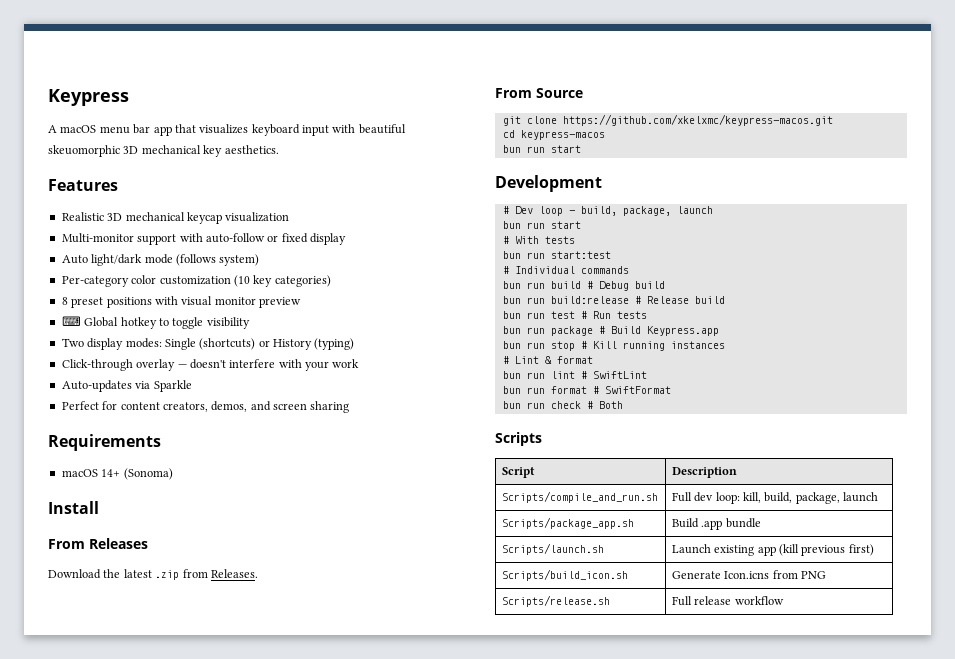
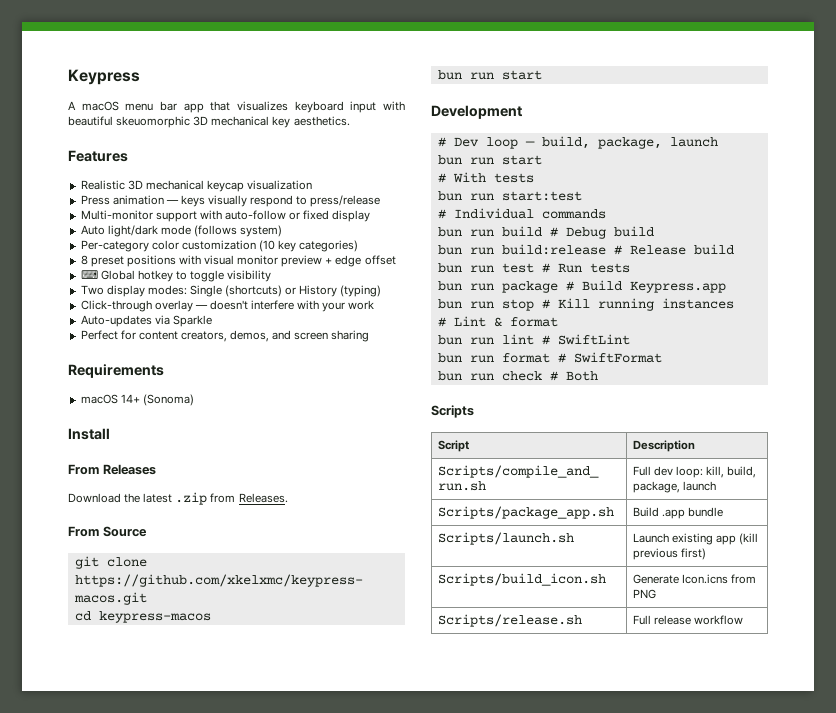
(290, 217) none -> [80,195,381,207] // Press animation — keys visually respond to press/release
(301, 302) none -> [325,255,396,267] + edge offset

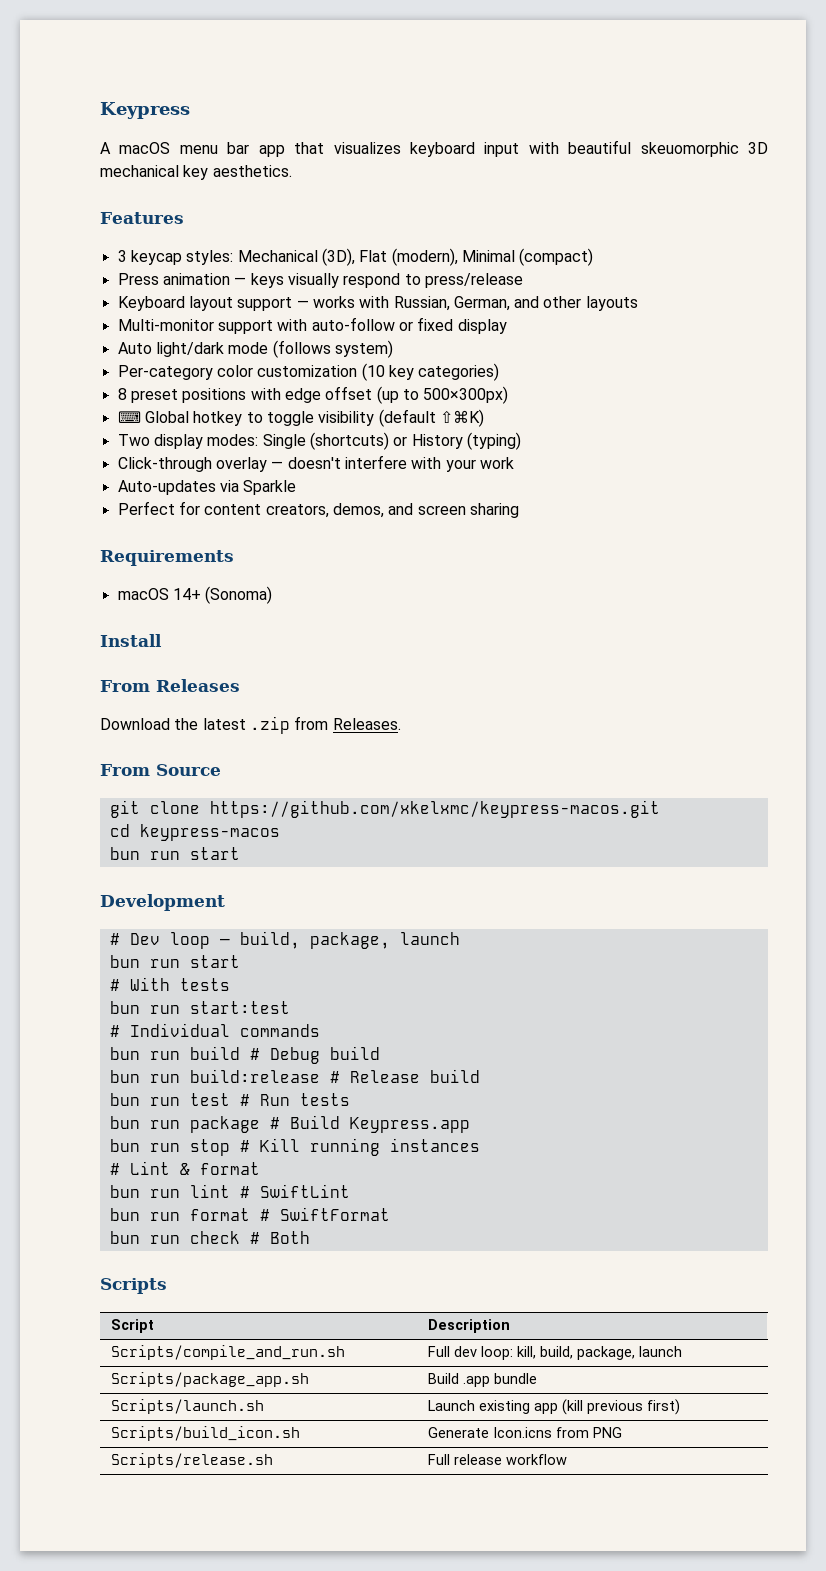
[80,180,313,192] Realistic 3D mechanical keycap visualization -> [117,248,594,266] 3 keycap styles: Mechanical (3D), Flat (modern), Minimal (compact)
(381, 201) none -> [117,296,638,311] // Keyboard layout support — works with Russian, German, and other layouts
[204,255,333,267] visual monitor preview + -> (281, 394) none
(396, 260) none -> [376,386,509,404] (up to 500×300px)
(272, 276) none -> [378,409,484,427] (default ⇧⌘K)

